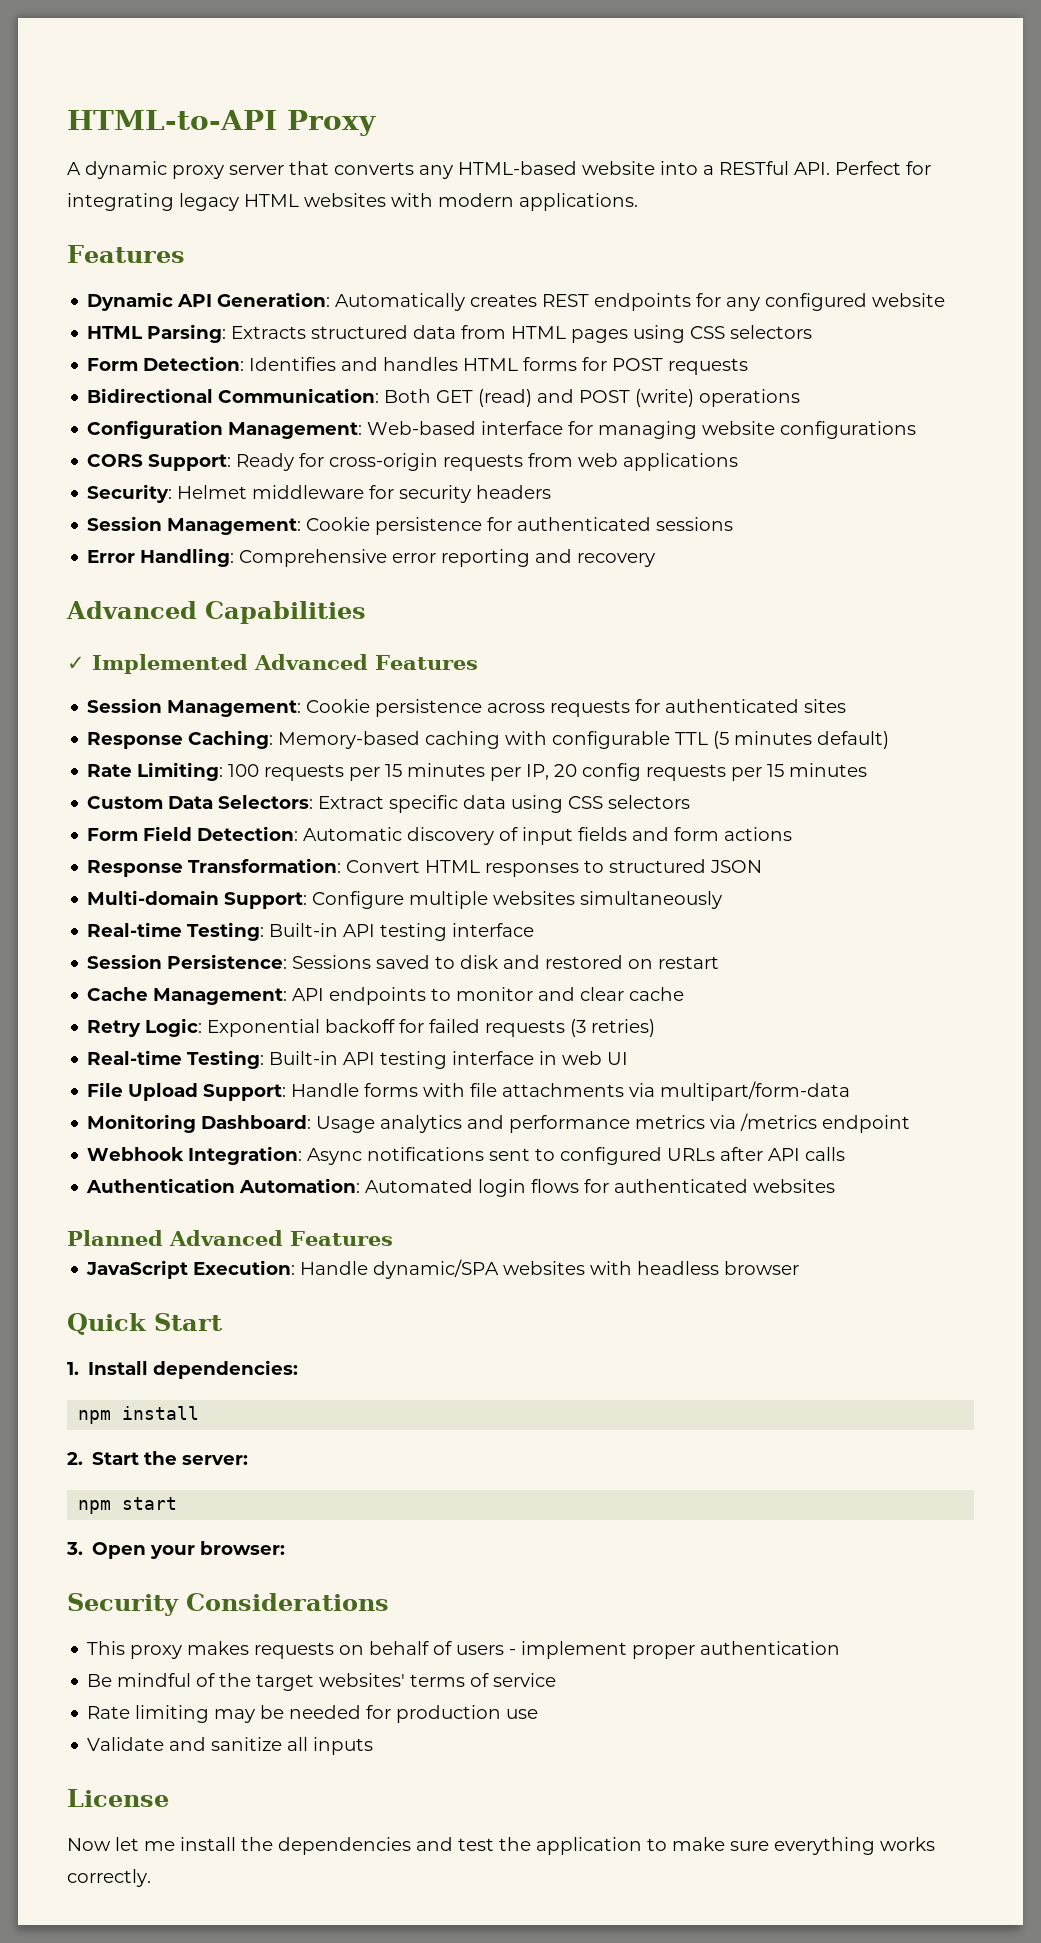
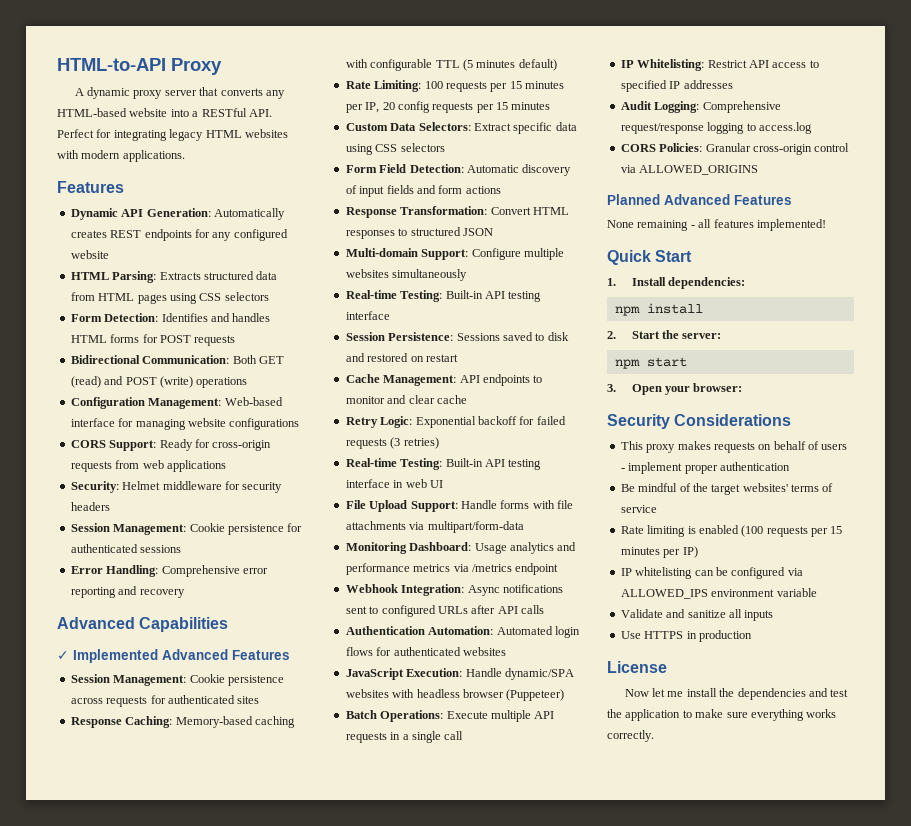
[67,1230,393,1246] // Planned Advanced Features -> (506, 651) none
(800, 1268) none -> [506,689,565,701] [345,710,555,722] [345,731,464,743] [620,59,819,71] [620,80,733,92] [620,101,781,113] [620,122,812,134] [620,143,850,155] [620,165,759,175] [607,194,792,205] [607,219,826,231] (Puppeteer) // Batch Operations: Execute multiple API requests in a single call // IP Whitelisting: Restrict API access to specified IP addresses // Audit Logging: Comprehensive request/response logging to access.log // CORS Policies: Granular cross-origin control via ALLOWED_ORIGINS // Planned Advanced Features // None remaining - all features implemented!
[214,1705,539,1723] may be needed for production use -> [687,525,843,537] [620,546,698,558] [620,567,803,579] [620,588,817,599] is enabled (100 requests per 15 minutes per IP) // IP whitelisting can be configured via ALLOWED_IPS environment variable
(374, 1746) none -> [620,630,752,642] // Use HTTPS in production

